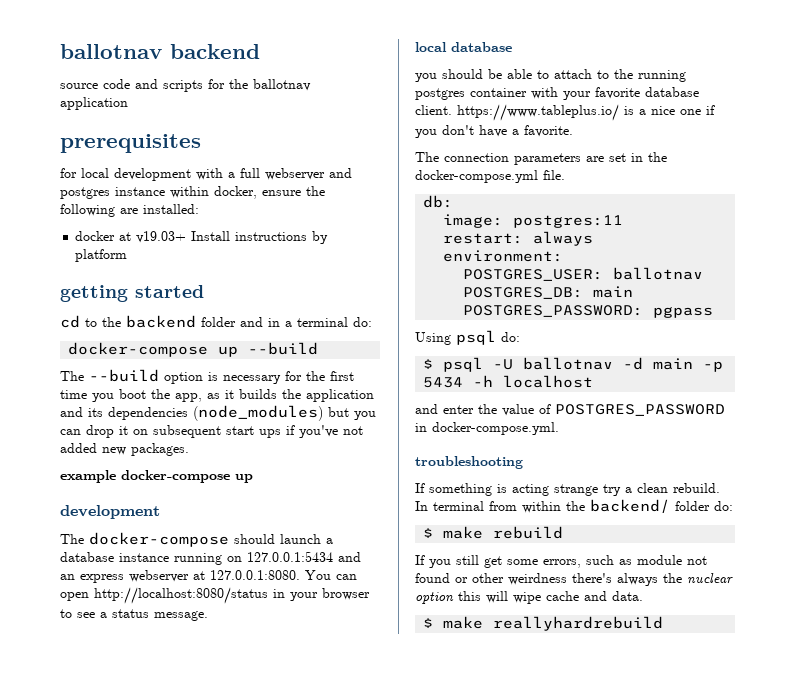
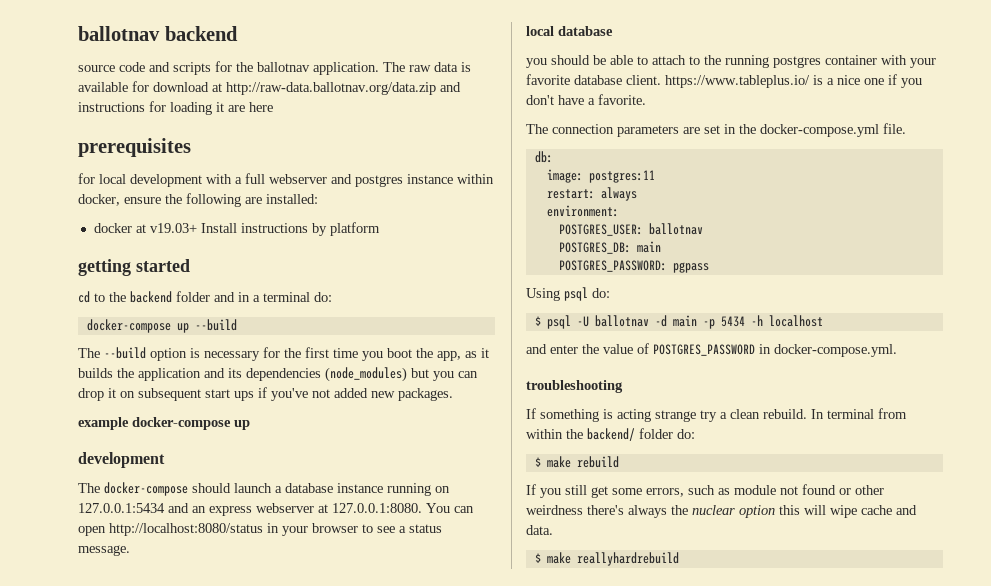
[60,97,128,110] application -> [313,62,471,75] [78,81,461,95] [78,101,273,115] application. The raw data is available for download at http://raw-data.ballotnav.org/data.zip and instructions for loading it are here

